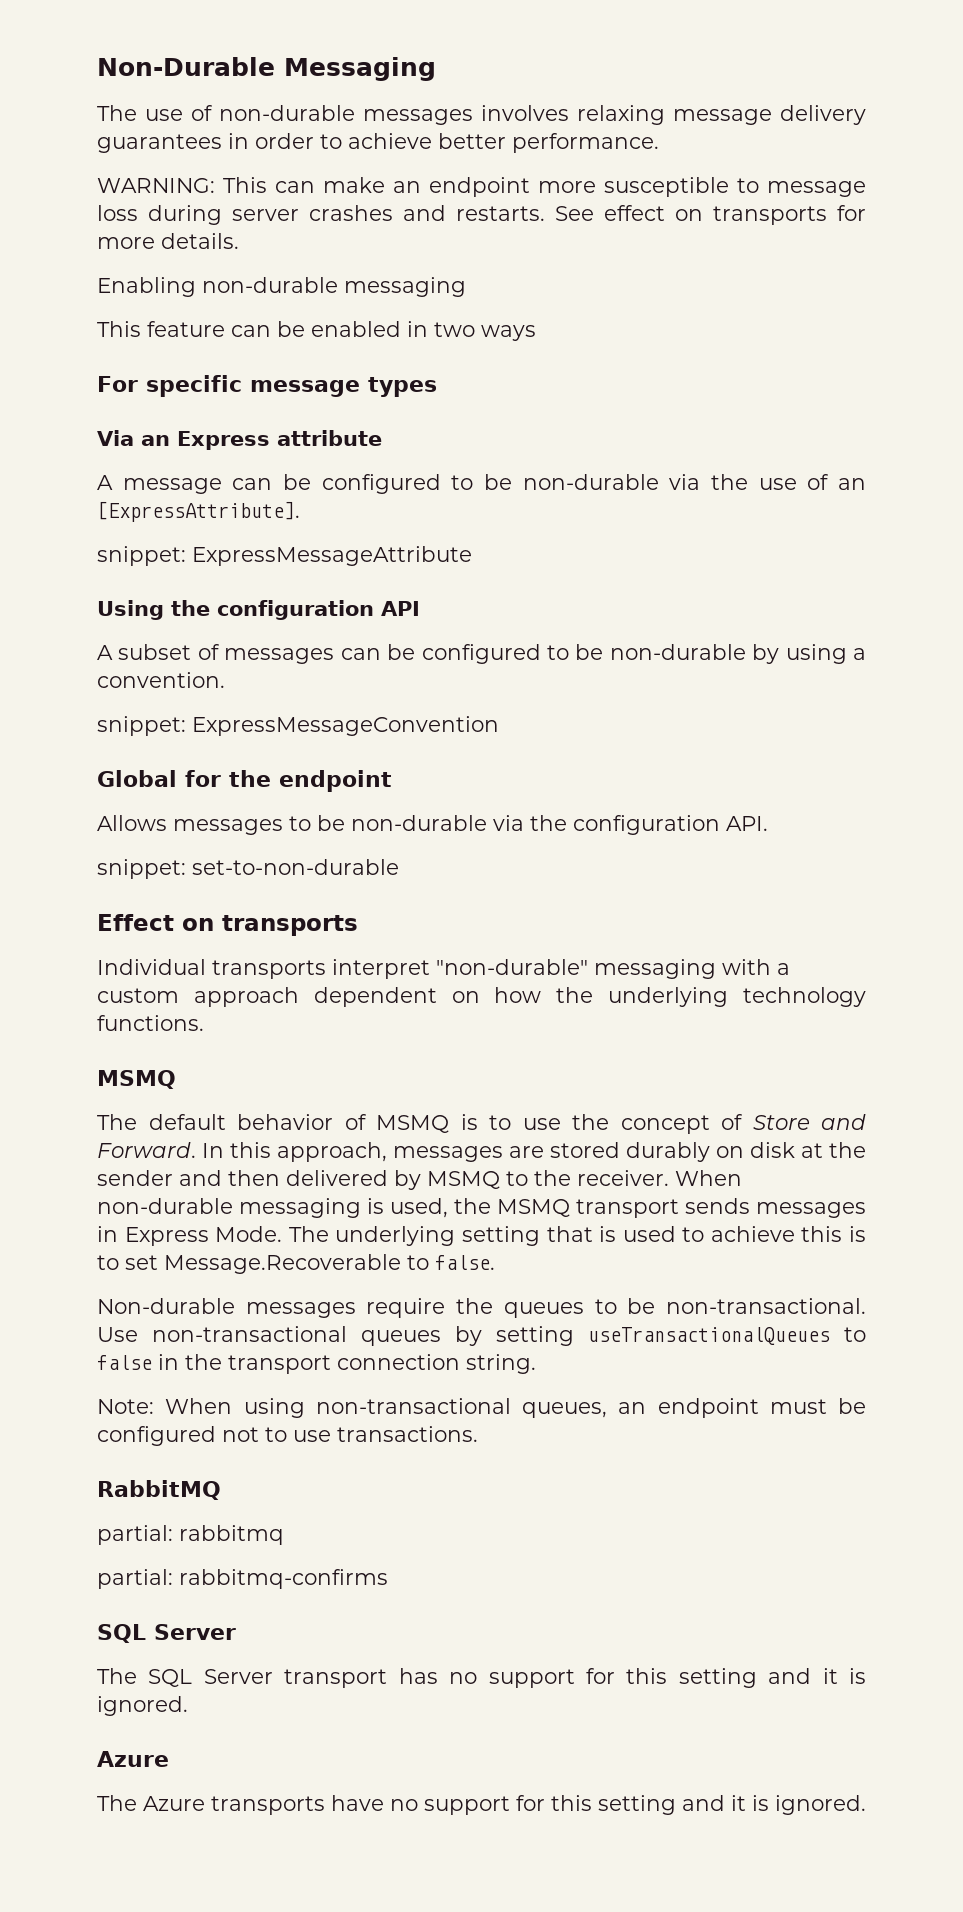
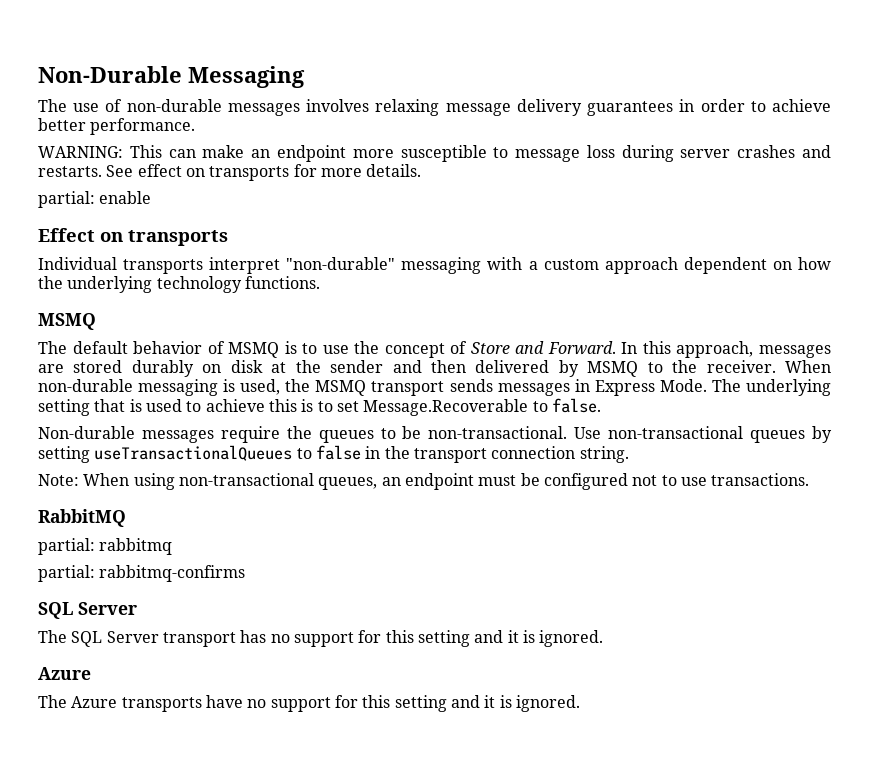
[97,277,466,297] [97,321,536,341] [97,375,437,397] [97,430,382,450] [97,474,866,494] [97,501,300,522] [97,546,472,566] [97,600,420,620] [97,644,866,664] [97,672,225,688] [97,716,499,736] [97,770,392,792] [97,815,768,835] [97,859,399,879] Enabling non-durable messaging // This feature can be enabled in two ways // For specific message types // Via an Express attribute // A message can be configured to be non-durable via the use of an [ExpressAttribute]. // snippet: ExpressMessageAttribute // Using the configuration API // A subset of messages can be configured to be non-durable by using a convention. // snippet: ExpressMessageConvention // Global for the endpoint // Allows messages to be non-durable via the configuration API. // snippet: set-to-non-durable -> [38,191,152,208] partial: enable

